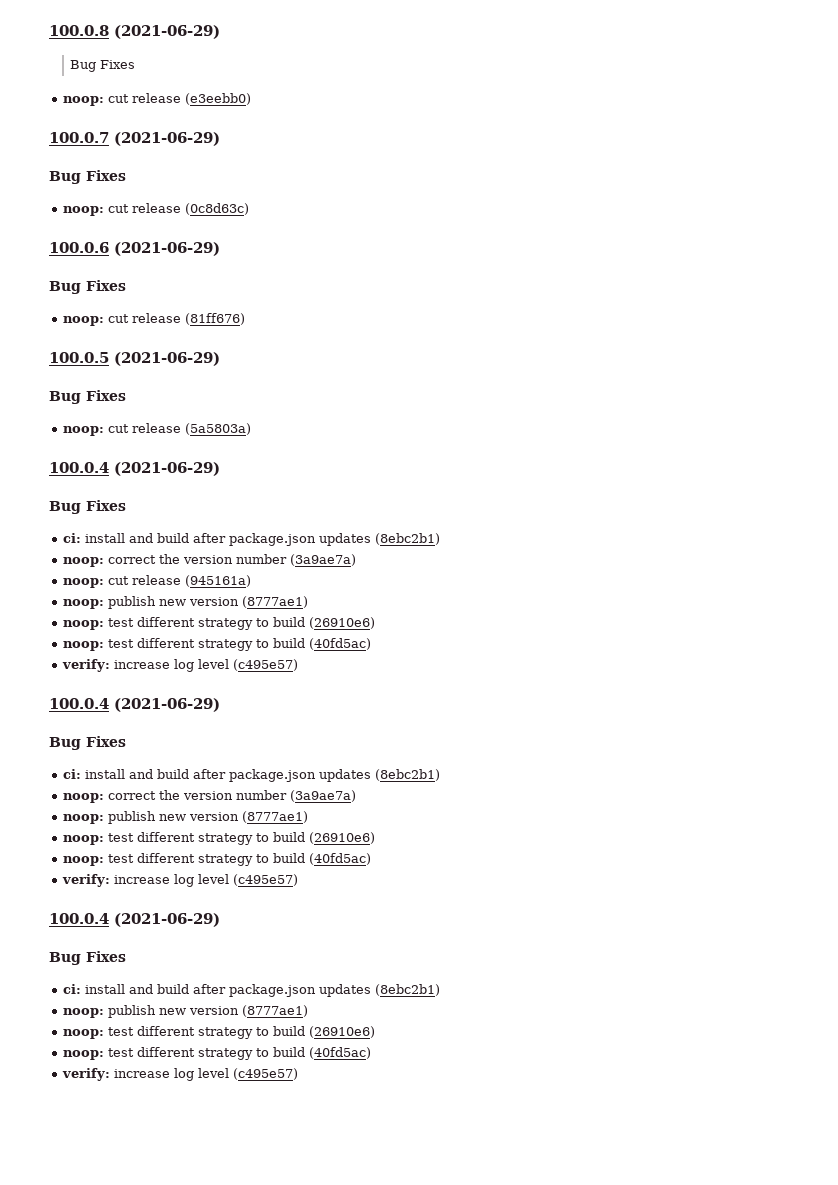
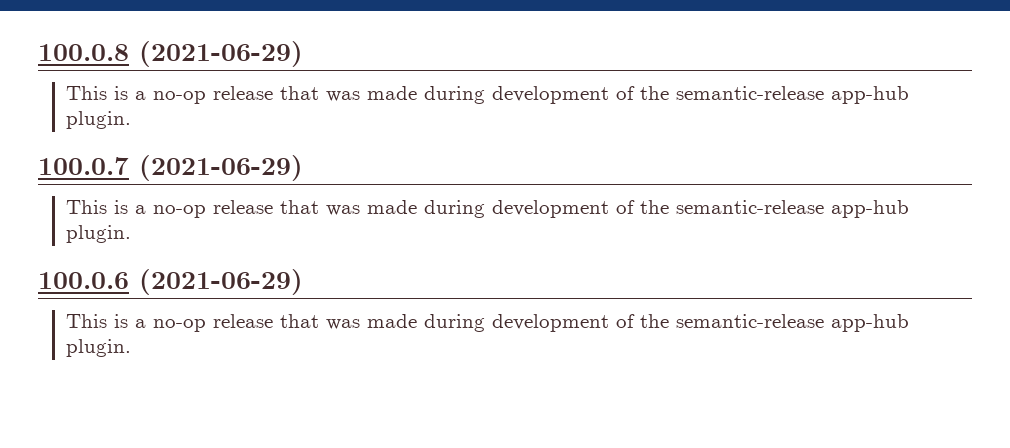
[70,60,136,72] [62,93,251,106] [49,132,220,146] [49,170,126,184] [62,203,249,216] [49,242,220,256] [49,280,126,294] [62,313,245,326] [49,352,220,366] [49,390,126,404] [62,423,251,436] [49,462,220,476] [49,500,126,514] [62,533,440,546] [62,554,356,567] [62,575,251,588] [62,596,308,609] [62,617,375,630] [62,638,371,651] [61,659,298,672] [49,698,220,712] [49,736,126,750] [62,769,440,782] [62,790,356,803] [62,811,308,824] [62,832,375,845] [62,853,371,866] [61,874,298,887] [49,913,220,927] [49,951,126,965] [62,984,440,997] [62,1005,308,1018] [62,1026,375,1039] [62,1047,371,1060] [61,1068,298,1081] Bug Fixes // noop: cut release (e3eebb0) // 100.0.7 (2021-06-29) // Bug Fixes // noop: cut release (0c8d63c) // 100.0.6 (2021-06-29) // Bug Fixes // noop: cut release (81ff676) // 100.0.5 (2021-06-29) // Bug Fixes // noop: cut release (5a5803a) // 100.0.4 (2021-06-29) // Bug Fixes // ci: install and build after package.json updates (8ebc2b1) // noop: correct the version number (3a9ae7a) // noop: cut release (945161a) // noop: publish new version (8777ae1) // noop: test different strategy to build (26910e6) // noop: test different strategy to build (40fd5ac) // verify: increase log level (c495e57) // 100.0.4 (2021-06-29) // Bug Fixes // ci: install and build after package.json updates (8ebc2b1) // noop: correct the version number (3a9ae7a) // noop: publish new version (8777ae1) // noop: test different strategy to build (26910e6) // noop: test different strategy to build (40fd5ac) // verify: increase log level (c495e57) // 100.0.4 (2021-06-29) // Bug Fixes // ci: install and build after package.json updates (8ebc2b1) // noop: publish new version (8777ae1) // noop: test different strategy to build (26910e6) // noop: test different strategy to build (40fd5ac) // verify: increase log level (c495e57) -> [65,86,909,104] [65,111,131,129] [38,155,303,181] [65,200,909,218] [65,225,131,243] [38,269,303,295] [65,314,909,332] [65,339,131,357] This is a no-op release that was made during development of the semantic-release app-hub plugin. // 100.0.7 (2021-06-29) // This is a no-op release that was made during development of the semantic-release app-hub plugin. // 100.0.6 (2021-06-29) // This is a no-op release that was made during development of the semantic-release app-hub plugin.

